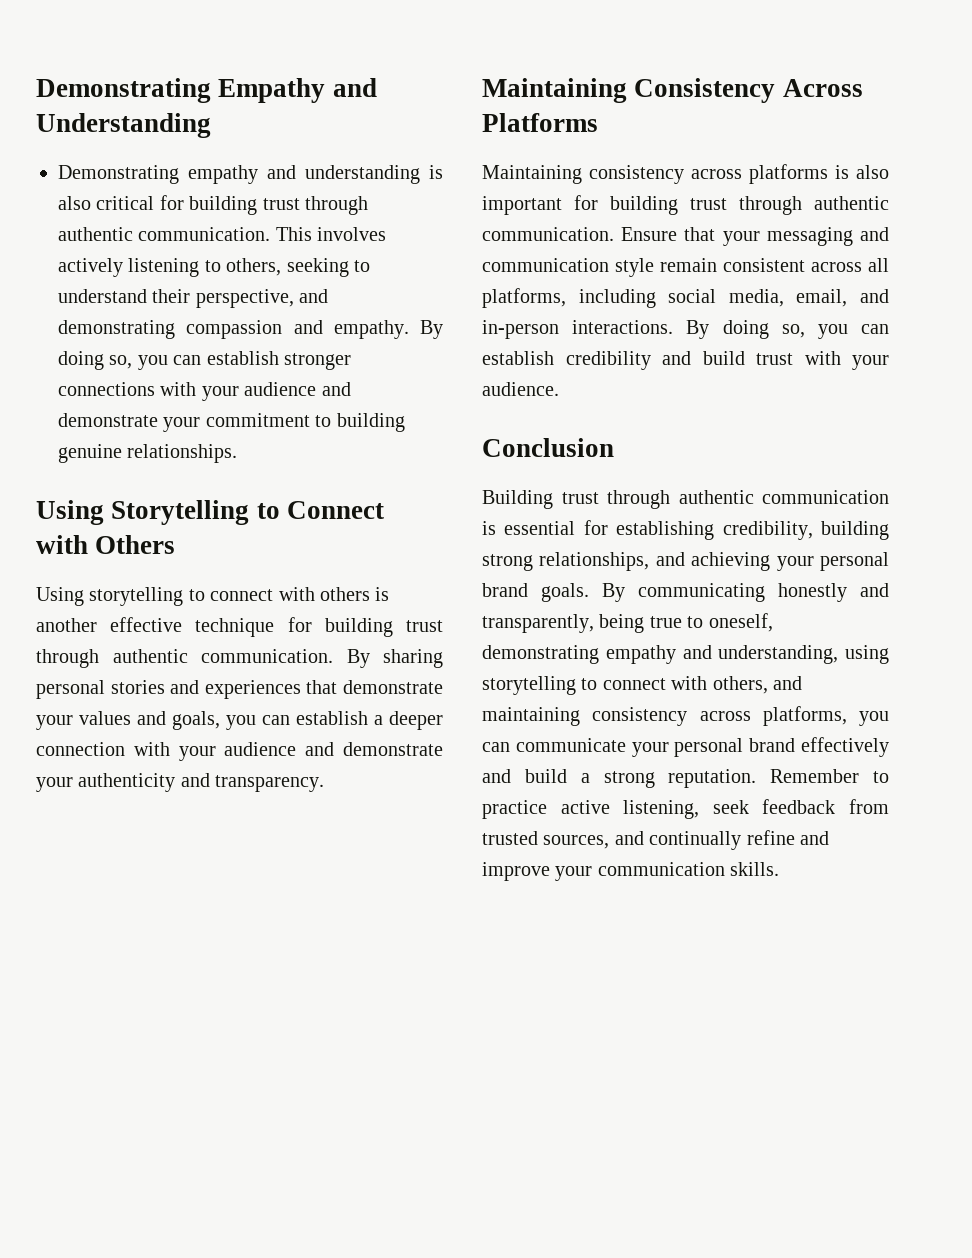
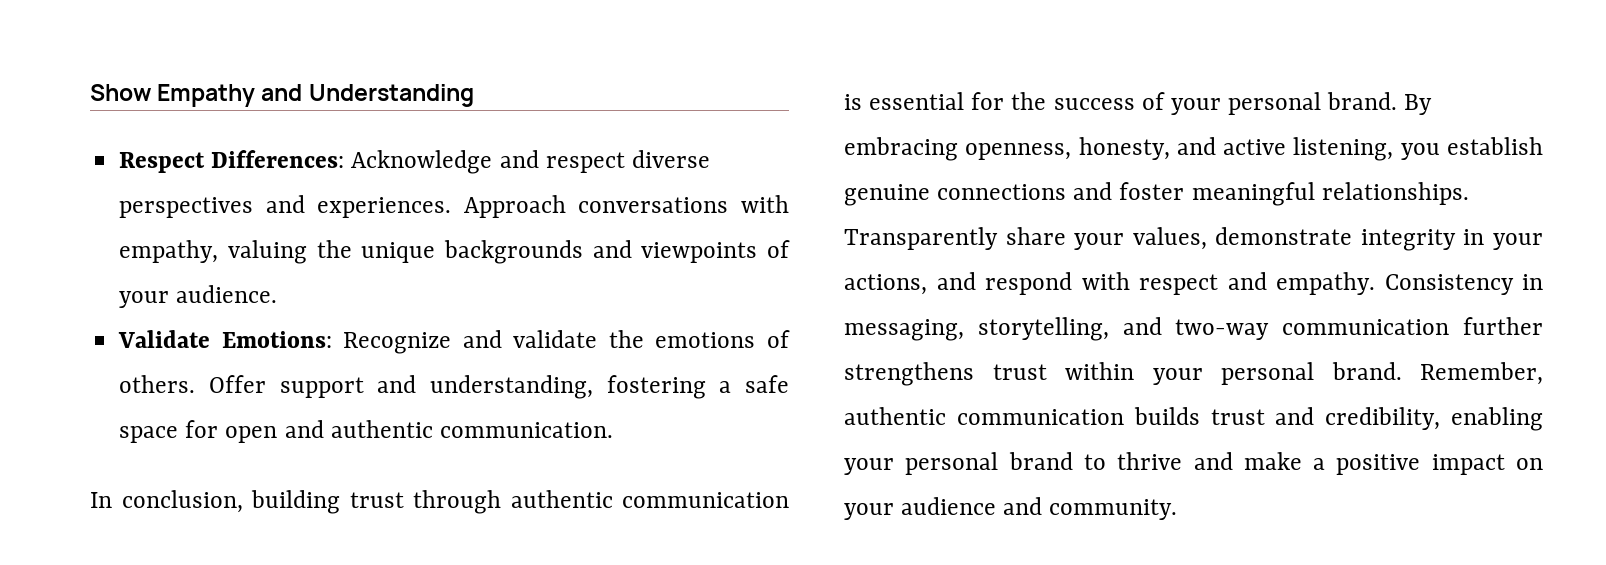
[36,78,211,103] Demonstrating -> [90,84,151,101] Show
[58,165,443,184] [58,195,368,215] [58,227,387,241] [58,258,370,277] [58,289,329,308] [58,320,443,339] [58,351,351,370] [58,382,351,401] [58,413,405,432] [58,444,238,463] [36,500,384,525] [36,535,176,554] [36,587,390,606] [36,617,443,637] [36,649,443,668] [36,680,443,699] [36,711,443,730] [36,742,444,761] [36,773,325,792] [482,78,863,103] [482,113,598,132] [482,164,889,184] [482,195,889,215] [482,227,889,246] [482,258,889,277] [482,288,889,308] [482,320,890,339] [482,351,889,370] [482,382,559,396] [482,438,614,457] [482,490,553,509] Demonstrating empathy and understanding is also critical for building trust through authentic communication. This involves actively listening to others, seeking to understand their perspective, and demonstrating compassion and empathy. By doing so, you can establish stronger connections with your audience and demonstrate your commitment to building genuine relationships. // Using Storytelling to Connect with Others // Using storytelling to connect with others is another effective technique for building trust through authentic communication. By sharing personal stories and experiences that demonstrate your values and goals, you can establish a deeper connection with your audience and demonstrate your authenticity and transparency. // Maintaining Consistency Across Platforms // Maintaining consistency across platforms is also important for building trust through authentic communication. Ensure that your messaging and communication style remain consistent across all platforms, including social media, email, and in-person interactions. By doing so, you can establish credibility and build trust with your audience. // Conclusion // Building -> [119,150,710,174] [119,195,790,218] [119,240,790,264] [119,285,278,308] [118,330,790,354] [119,375,790,399] [119,420,613,443] [90,490,340,514] Respect Differences: Acknowledge and respect diverse perspectives and experiences. Approach conversations with empathy, valuing the unique backgrounds and viewpoints of your audience. // Validate Emotions: Recognize and validate the emotions of others. Offer support and understanding, fostering a safe space for open and authentic communication. // In conclusion, building
[616,521,889,540] [482,552,889,571] [482,583,889,602] [482,613,773,633] [482,645,889,664] [482,676,802,695] [482,706,889,726] [482,737,889,757] [482,769,889,788] [482,799,889,819] [482,830,829,850] [482,862,780,881] establishing credibility, building strong relationships, and achieving your personal brand goals. By communicating honestly and transparently, being true to oneself, demonstrating empathy and understanding, using storytelling to connect with others, and maintaining consistency across platforms, you can communicate your personal brand effectively and build a strong reputation. Remember to practice active listening, seek feedback from trusted sources, and continually refine and improve your communication skills. -> [1011,92,1433,115] [844,137,1543,161] [844,182,1469,206] [844,227,1543,251] [844,272,1543,295] [844,317,1543,341] [844,362,1543,386] [844,407,1543,431] [844,452,1543,475] [844,497,1178,520] the success of your personal brand. By embracing openness, honesty, and active listening, you establish genuine connections and foster meaningful relationships. Transparently share your values, demonstrate integrity in your actions, and respond with respect and empathy. Consistency in messaging, storytelling, and two-way communication further strengthens trust within your personal brand. Remember, authentic communication builds trust and credibility, enabling your personal brand to thrive and make a positive impact on your audience and community.

